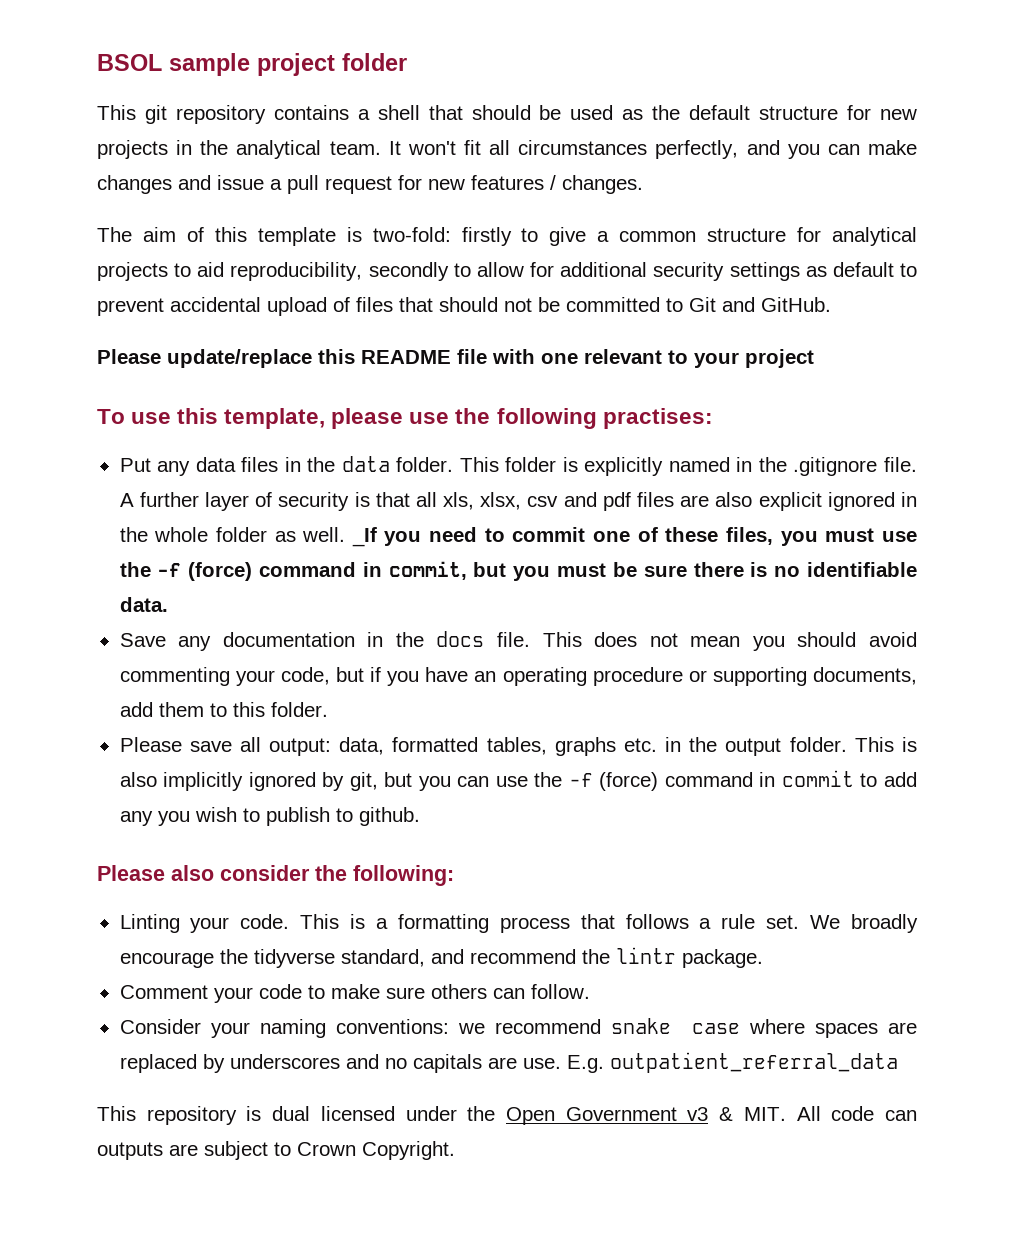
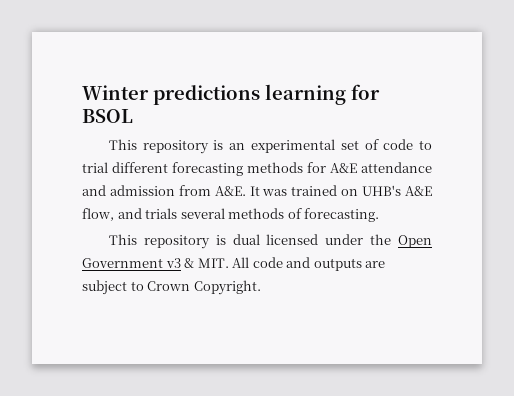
[97,53,407,76] [97,105,917,124] [97,140,917,159] [97,175,643,194] [97,227,918,246] [97,262,917,281] [97,297,831,316] [97,349,814,368] [97,408,713,429] [119,456,918,476] [119,492,918,511] [119,527,918,547] [119,561,918,581] [119,597,168,612] [119,631,917,651] [119,667,918,686] [119,702,328,717] [119,737,917,756] [119,770,918,791] [119,807,420,826] [97,865,454,886] [119,914,919,933] [119,947,763,968] [119,984,590,1003] [119,1018,917,1038] [119,1052,898,1073] BSOL sample project folder // This git repository contains a shell that should be used as the default structure for new projects in the analytical team. It won't fit all circumstances perfectly, and you can make changes and issue a pull request for new features / changes. // The aim of this template is two-fold: firstly to give a common structure for analytical projects to aid reproducibility, secondly to allow for additional security settings as default to prevent accidental upload of files that should not be committed to Git and GitHub. // Please update/replace this README file with one relevant to your project // To use this template, please use the following practises: // Put any data files in the data folder. This folder is explicitly named in the .gitignore file. A further layer of security is that all xls, xlsx, csv and pdf files are also explicit ignored in the whole folder as well. _If you need to commit one of these files, you must use the -f (force) command in commit, but you must be sure there is no identifiable data. // Save any documentation in the docs file. This does not mean you should avoid commenting your code, but if you have an operating procedure or supporting documents, add them to this folder. // Please save all output: data, formatted tables, graphs etc. in the output folder. This is also implicitly ignored by git, but you can use the -f (force) command in commit to add any you wish to publish to github. // Please also consider the following: // Linting your code. This is a formatting process that follows a rule set. We broadly encourage the tidyverse standard, and recommend the lintr package. // Comment your code to make sure others can follow. // Consider your naming conventions: we recommend snake case where spaces are replaced by underscores and no capitals are use. E.g. outpatient_referral_data -> [82,84,380,105] [82,109,133,123] [108,139,432,154] [82,162,432,176] [82,185,433,196] [82,208,380,222] Winter predictions learning for BSOL // This repository is an experimental set of code to trial different forecasting methods for A&E attendance and admission from A&E. It was trained on UHB's A&E flow, and trials several methods of forecasting.
[884,1110,917,1121] can -> [286,257,311,268] and

